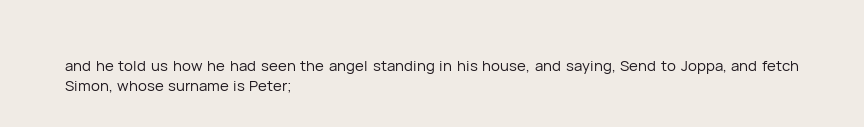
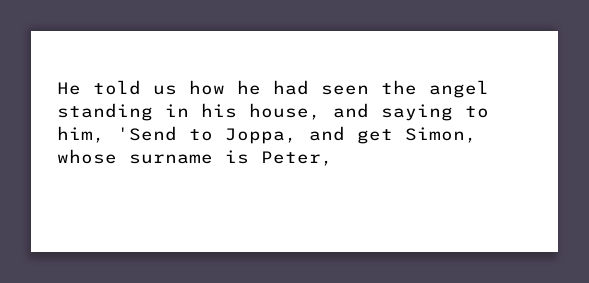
[65,61,114,71] and he -> [57,82,81,95] He
[565,61,657,74] saying, Send -> [381,104,489,121] [57,126,177,143] saying to him, 'Send
[761,61,799,71] fetch -> [357,129,393,144] get
[249,81,293,93] Peter; -> [261,151,333,166] Peter,

